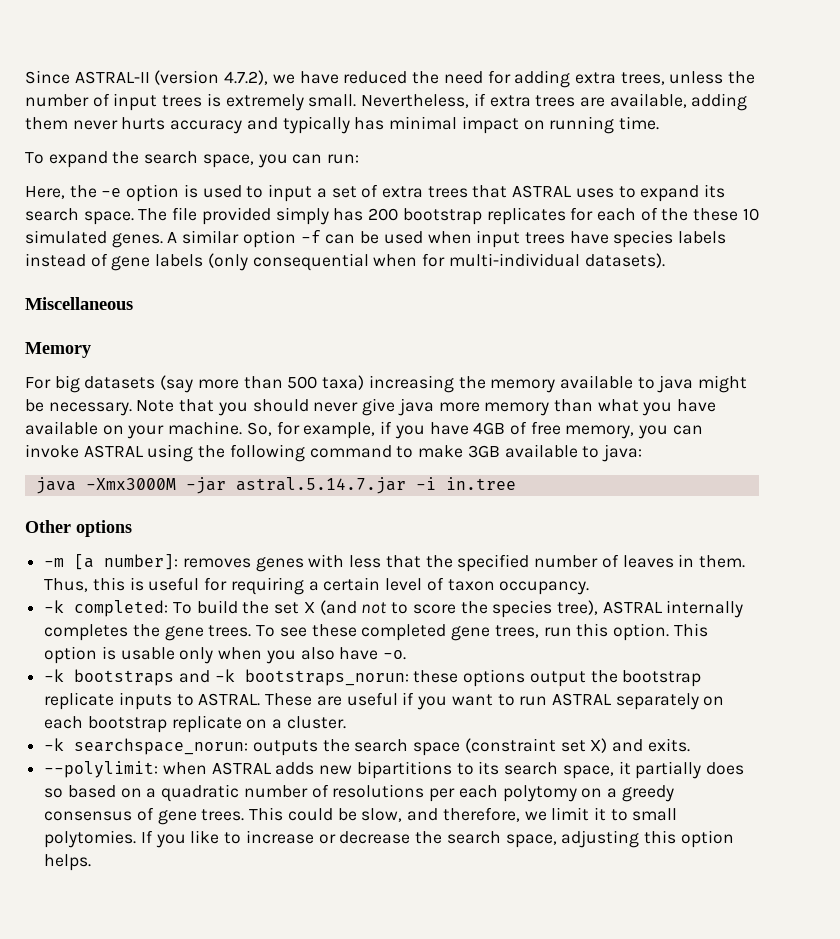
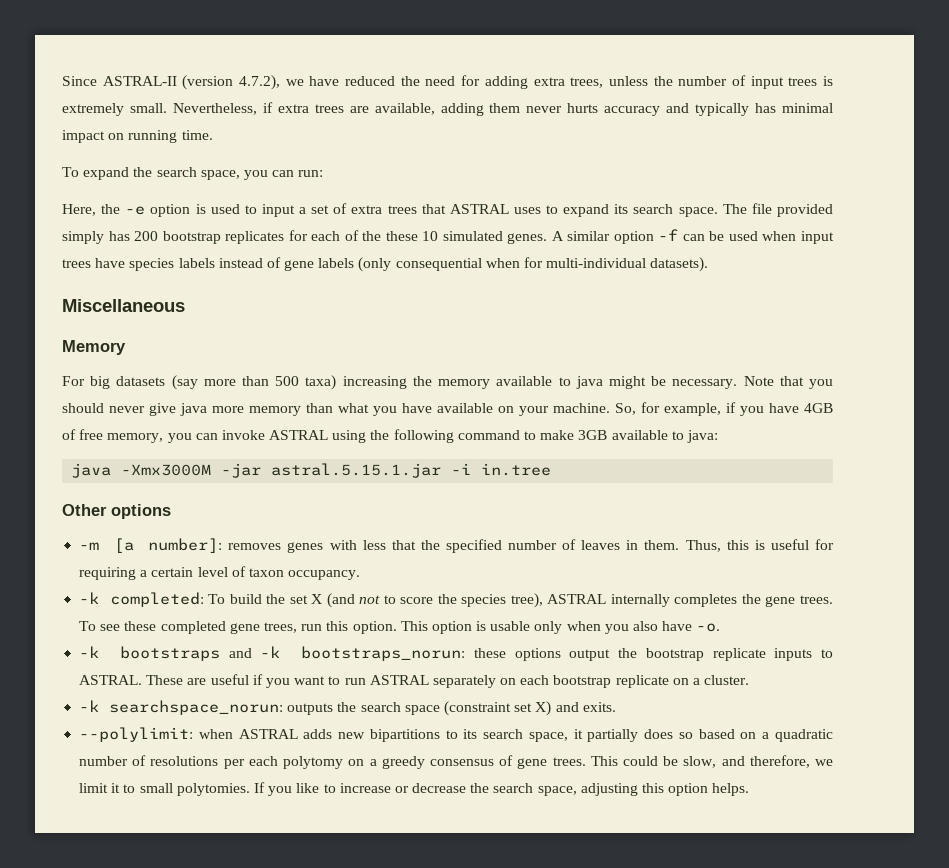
[235,477,406,494] astral.5.14.7.jar -> [271,463,442,478] astral.5.15.1.jar

